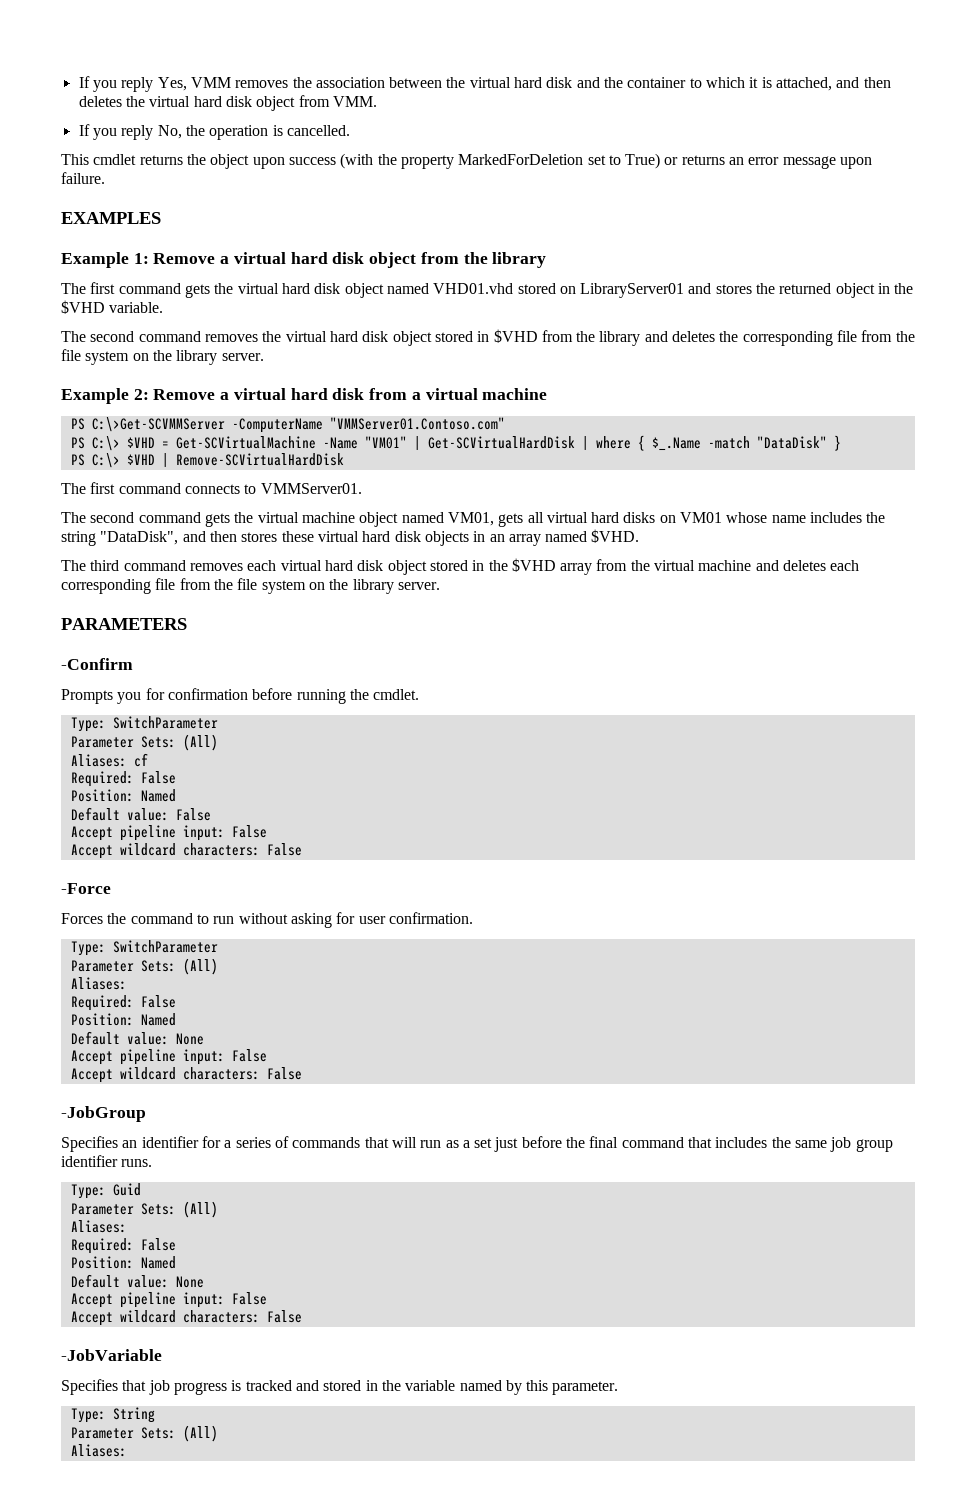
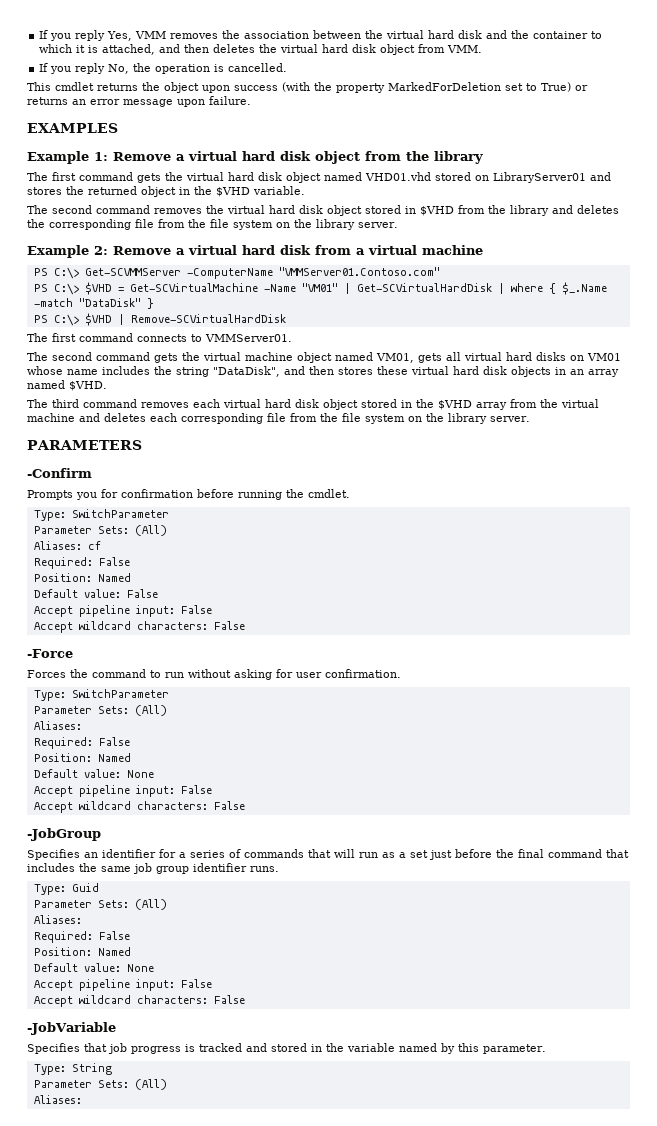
[91,417,225,432] C:\>Get-SCVMMServer -> [53,267,181,279] C:\> Get-SCVMMServer

